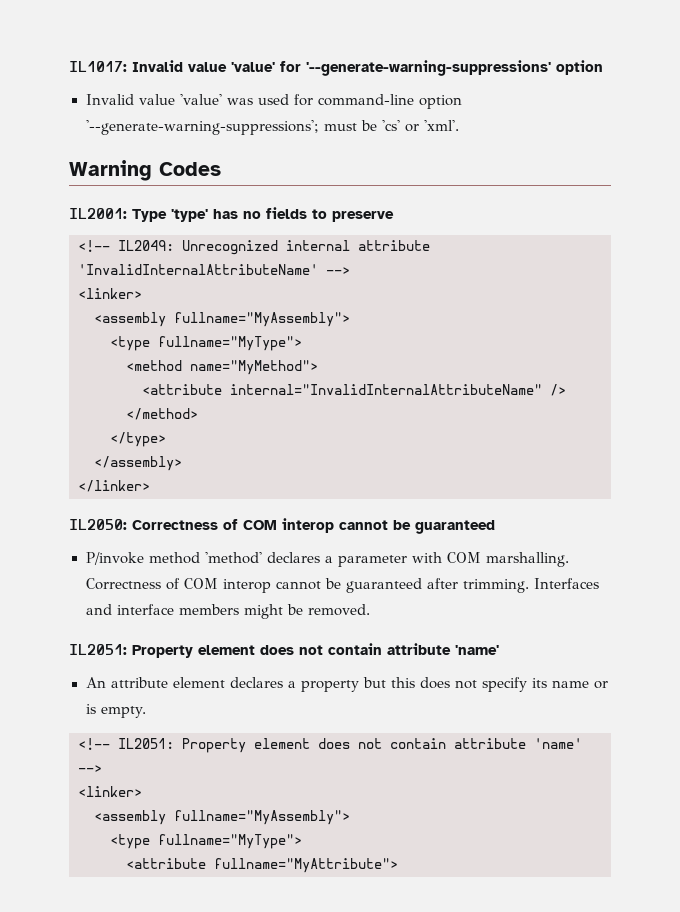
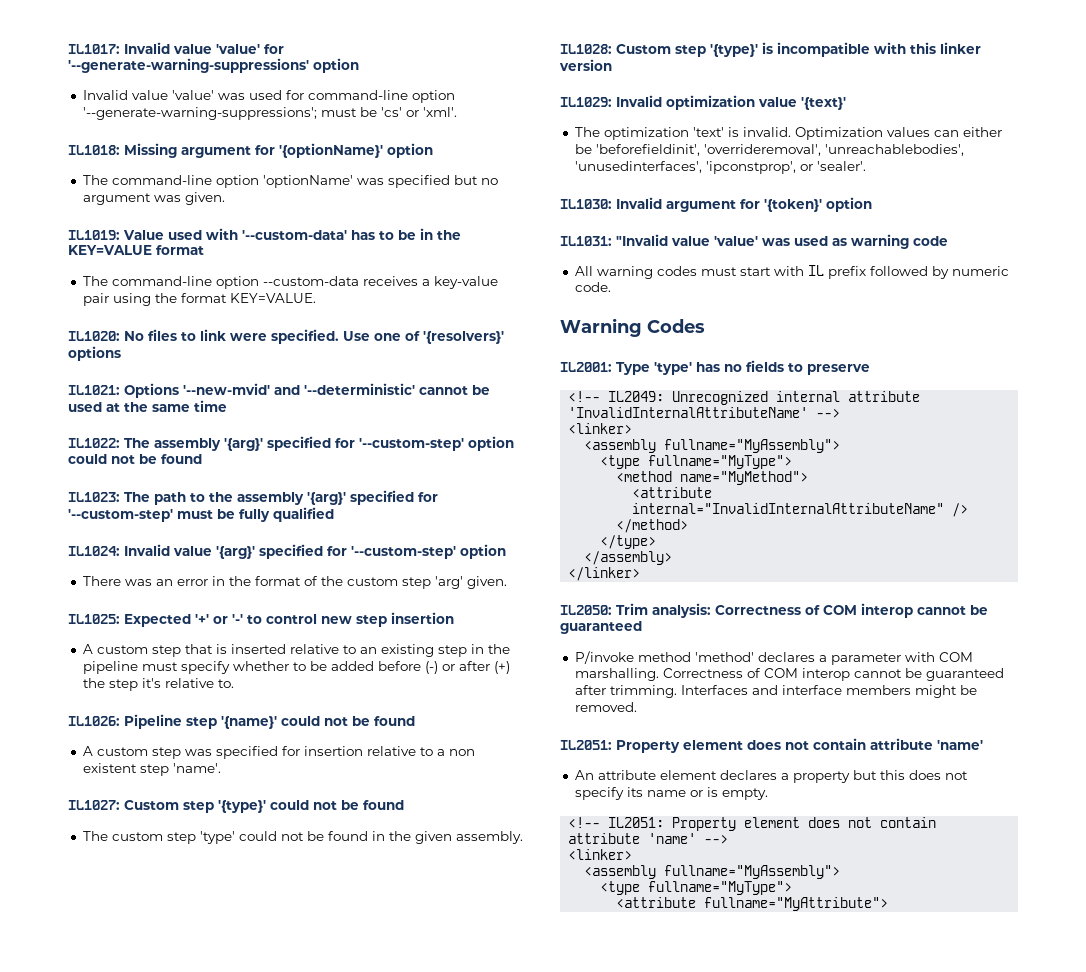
(459, 125) none -> [68,143,433,158] [82,175,498,188] [82,192,225,205] [68,228,461,240] [68,245,204,255] [82,276,498,289] [82,293,316,306] [68,329,504,344] [68,346,121,361] [68,383,490,398] [68,400,227,412] [68,436,514,451] [68,454,202,464] [68,490,438,505] [68,507,334,522] [68,544,506,559] [82,576,507,589] [68,612,454,627] [82,644,510,657] [82,661,510,674] [82,678,234,691] [68,714,415,729] [82,746,475,759] [82,763,221,776] [68,800,404,813] [82,831,523,844] [560,42,981,57] [559,59,612,71] [560,95,846,110] [574,127,1002,140] [574,144,964,156] [574,161,866,174] [560,197,872,212] [560,234,948,249] [574,265,1009,279] [574,282,611,292] // IL1018: Missing argument for '{optionName}' option // The command-line option 'optionName' was specified but no argument was given. // IL1019: Value used with '--custom-data' has to be in the KEY=VALUE format // The command-line option --custom-data receives a key-value pair using the format KEY=VALUE. // IL1020: No files to link were specified. Use one of '{resolvers}' options // IL1021: Options '--new-mvid' and '--deterministic' cannot be used at the same time // IL1022: The assembly '{arg}' specified for '--custom-step' option could not be found // IL1023: The path to the assembly '{arg}' specified for '--custom-step' must be fully qualified // IL1024: Invalid value '{arg}' specified for '--custom-step' option // There was an error in the format of the custom step 'arg' given. // IL1025: Expected '+' or '-' to control new step insertion // A custom step that is inserted relative to an existing step in the pipeline must specify whether to be added before (-) or after (+) the step it's relative to. // IL1026: Pipeline step '{name}' could not be found // A custom step was specified for insertion relative to a non existent step 'name'. // IL1027: Custom step '{type}' could not be found // The custom step 'type' could not be found in the given assembly. // IL1028: Custom step '{type}' is incompatible with this linker version // IL1029: Invalid optimization value '{text}' // The optimization 'text' is invalid. Optimization values can either be 'beforefieldinit', 'overrideremoval', 'unreachablebodies', 'unusedinterfaces', 'ipconstprop', or 'sealer'. // IL1030: Invalid argument for '{token}' option // IL1031: "Invalid value 'value' was used as warning code // All warning codes must start with IL prefix followed by numeric code.
(127, 524) none -> [616,603,711,618] Trim analysis:

